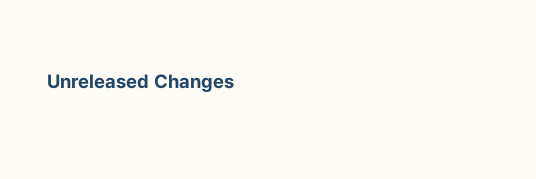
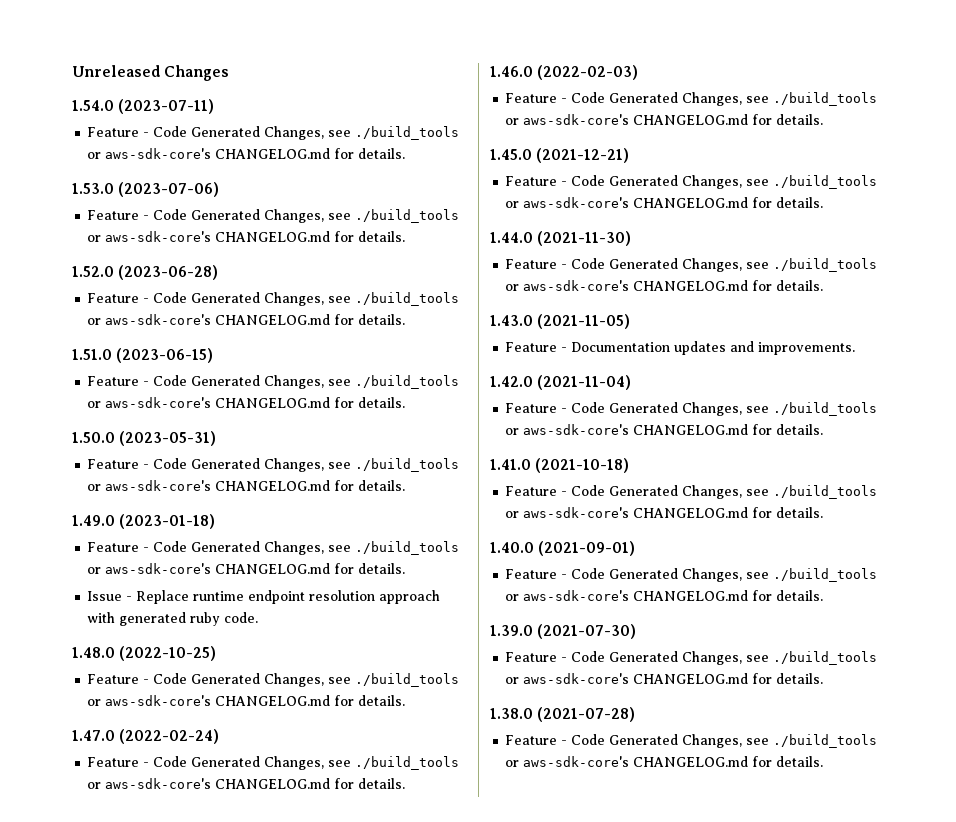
(235, 83) none -> [72,99,215,114] [87,126,460,140] [87,148,406,159] [72,182,220,197] [87,209,460,223] [87,231,406,242] [72,265,219,280] [87,292,460,306] [87,314,406,325] [72,348,214,363] [87,375,460,389] [87,397,406,408] [72,431,217,446] [87,458,460,472] [87,480,406,491] [72,514,216,529] [87,541,460,555] [87,563,406,574] [87,590,441,604] [87,612,259,626] [72,646,217,661] [87,673,460,687] [87,695,406,706] [72,729,220,744] [87,756,460,770] [87,778,406,789] [490,65,639,80] [505,92,878,106] [505,114,824,125] [490,148,630,163] [505,175,878,189] [505,197,824,208] [490,231,632,246] [505,258,878,272] [505,280,824,291] [490,314,631,329] [505,341,856,355] [490,375,632,390] [505,402,878,416] [505,424,824,435] [490,458,630,473] [505,485,878,499] [505,507,824,518] [490,541,636,556] [505,568,878,582] [505,590,824,601] [490,624,637,639] [505,651,878,665] [505,673,824,684] [490,707,636,722] [505,734,878,748] [505,756,824,767] // 1.54.0 (2023-07-11) // Feature - Code Generated Changes, see ./build_tools or aws-sdk-core's CHANGELOG.md for details. // 1.53.0 (2023-07-06) // Feature - Code Generated Changes, see ./build_tools or aws-sdk-core's CHANGELOG.md for details. // 1.52.0 (2023-06-28) // Feature - Code Generated Changes, see ./build_tools or aws-sdk-core's CHANGELOG.md for details. // 1.51.0 (2023-06-15) // Feature - Code Generated Changes, see ./build_tools or aws-sdk-core's CHANGELOG.md for details. // 1.50.0 (2023-05-31) // Feature - Code Generated Changes, see ./build_tools or aws-sdk-core's CHANGELOG.md for details. // 1.49.0 (2023-01-18) // Feature - Code Generated Changes, see ./build_tools or aws-sdk-core's CHANGELOG.md for details. // Issue - Replace runtime endpoint resolution approach with generated ruby code. // 1.48.0 (2022-10-25) // Feature - Code Generated Changes, see ./build_tools or aws-sdk-core's CHANGELOG.md for details. // 1.47.0 (2022-02-24) // Feature - Code Generated Changes, see ./build_tools or aws-sdk-core's CHANGELOG.md for details. // 1.46.0 (2022-02-03) // Feature - Code Generated Changes, see ./build_tools or aws-sdk-core's CHANGELOG.md for details. // 1.45.0 (2021-12-21) // Feature - Code Generated Changes, see ./build_tools or aws-sdk-core's CHANGELOG.md for details. // 1.44.0 (2021-11-30) // Feature - Code Generated Changes, see ./build_tools or aws-sdk-core's CHANGELOG.md for details. // 1.43.0 (2021-11-05) // Feature - Documentation updates and improvements. // 1.42.0 (2021-11-04) // Feature - Code Generated Changes, see ./build_tools or aws-sdk-core's CHANGELOG.md for details. // 1.41.0 (2021-10-18) // Feature - Code Generated Changes, see ./build_tools or aws-sdk-core's CHANGELOG.md for details. // 1.40.0 (2021-09-01) // Feature - Code Generated Changes, see ./build_tools or aws-sdk-core's CHANGELOG.md for details. // 1.39.0 (2021-07-30) // Feature - Code Generated Changes, see ./build_tools or aws-sdk-core's CHANGELOG.md for details. // 1.38.0 (2021-07-28) // Feature - Code Generated Changes, see ./build_tools or aws-sdk-core's CHANGELOG.md for details.

